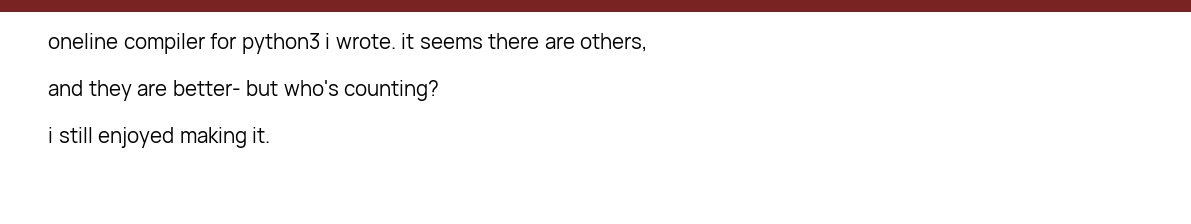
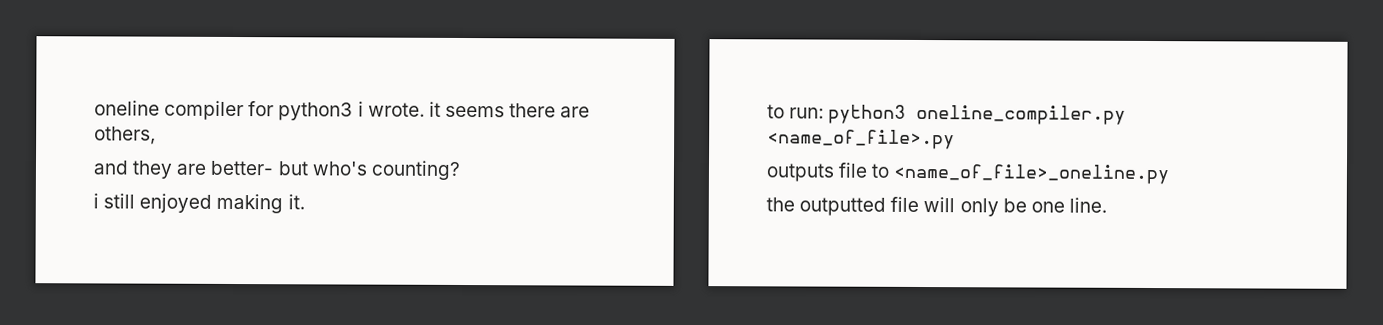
(271, 135) none -> [767,104,1127,125] [767,129,955,150] [766,162,1170,185] [766,196,1107,217] // to run: python3 oneline_compiler.py <name_of_file>.py // outputs file to <name_of_file>_oneline.py // the outputted file will only be one line.

